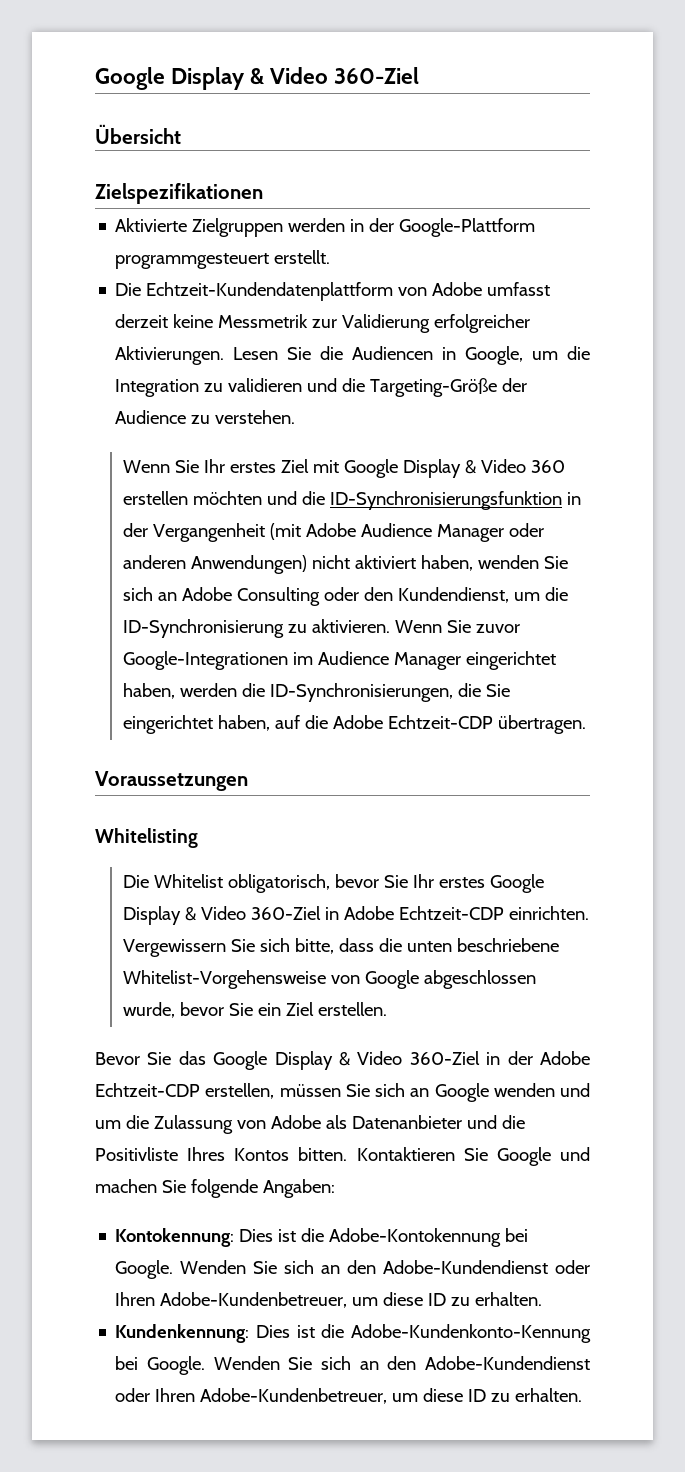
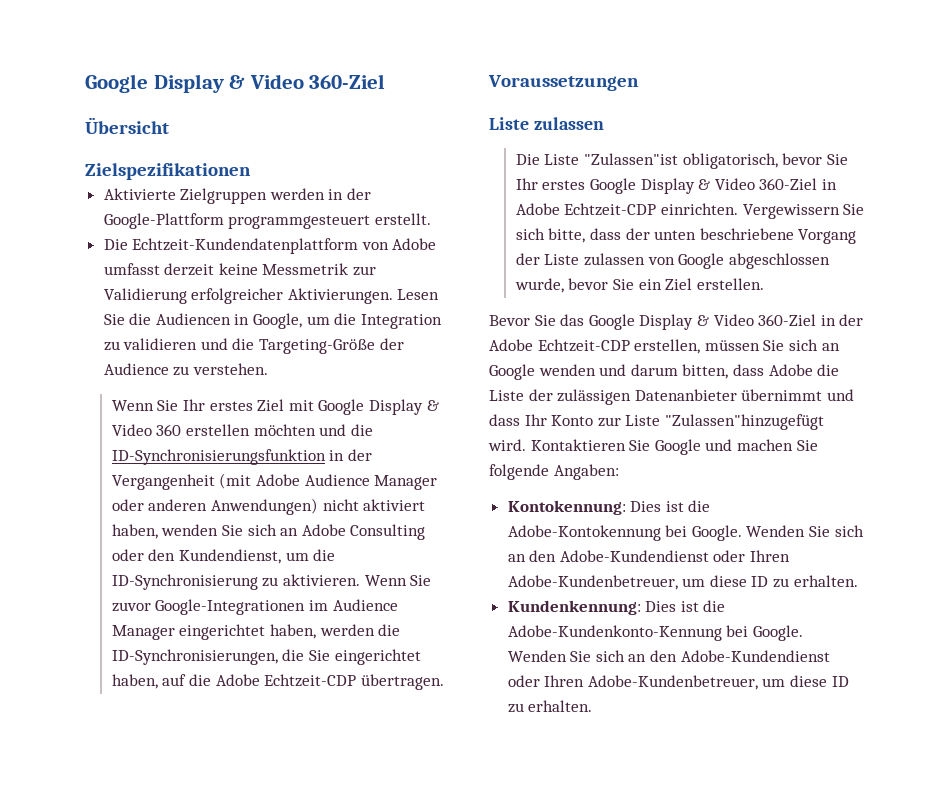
[95,828,198,848] [122,874,223,888] Whitelisting // Die Whitelist -> [489,117,604,130] [515,153,678,165] Liste zulassen // Die Liste "Zulassen"ist
[378,938,402,952] die -> [625,228,650,240] der
[122,970,326,989] Whitelist-Vorgehensweise -> [798,229,857,244] [515,253,645,266] Vorgang der Liste zulassen
[95,1115,525,1134] [95,1147,348,1161] um die Zulassung von Adobe als Datenanbieter und die Positivliste Ihres Kontos bitten. -> [630,364,840,379] [489,389,854,405] [489,414,824,430] [488,439,526,451] darum bitten, dass Adobe die Liste der zulässigen Datenanbieter übernimmt und dass Ihr Konto zur Liste "Zulassen"hinzugefügt wird.

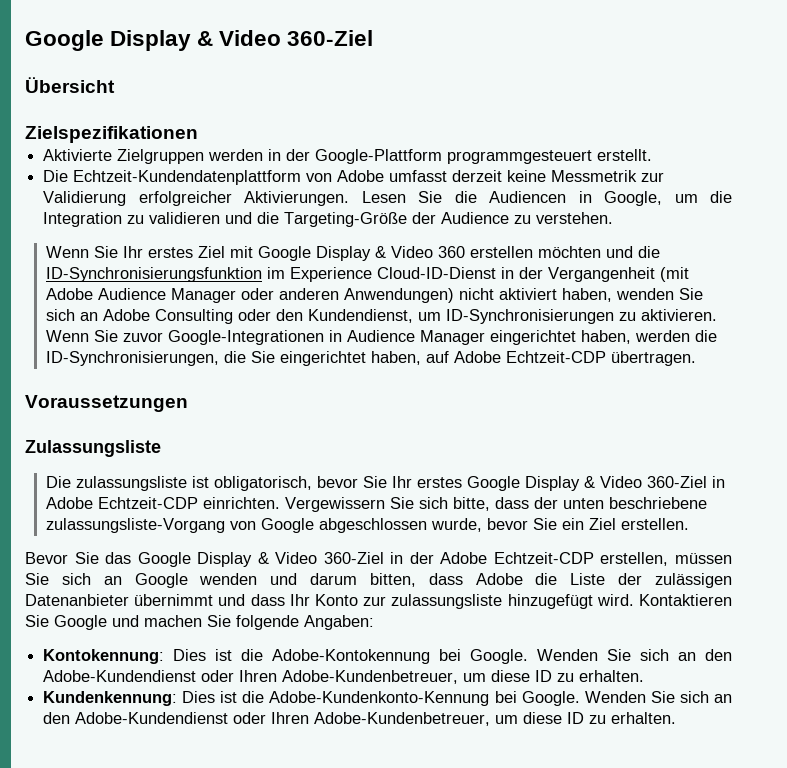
(326, 457) none -> [266,267,496,282] im Experience Cloud-ID-Dienst
[313,549,336,561] [111,574,258,590] die ID-Synchronisierung -> [445,309,614,324] ID-Synchronisierungen
[308,600,328,611] im -> [328,330,342,342] in
[188,674,211,686] die -> (449, 357) none
[489,117,604,130] [515,153,678,165] Liste zulassen // Die Liste "Zulassen"ist -> [25,440,161,457] [45,476,209,491] Zulassungsliste // Die zulassungsliste ist
[798,229,857,244] [515,253,645,266] Vorgang der Liste zulassen -> [45,518,225,533] zulassungsliste-Vorgang
[625,414,824,430] Liste "Zulassen"hinzugefügt -> [391,594,593,609] zulassungsliste hinzugefügt

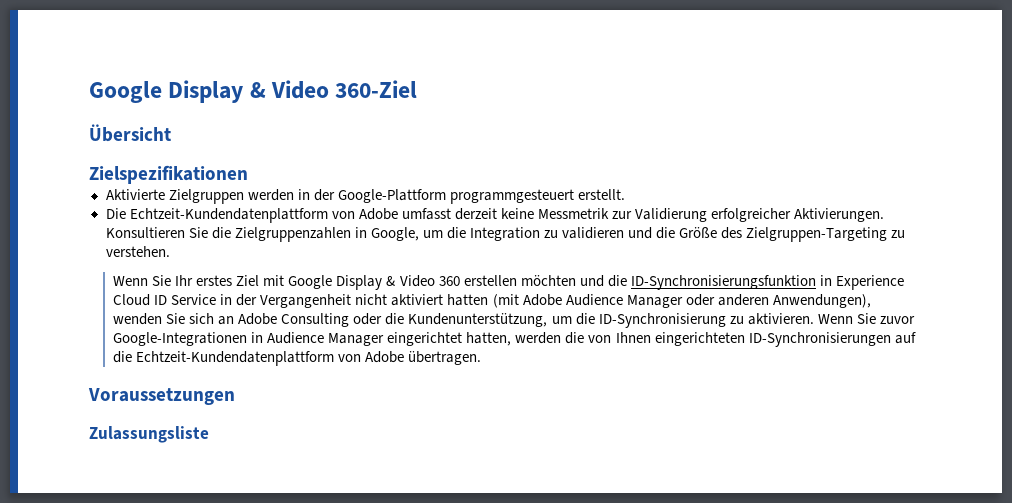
[361,191,406,203] Lesen -> [105,227,185,238] Konsultieren
[489,191,567,203] Audiencen -> [234,227,351,242] Zielgruppenzahlen
[284,212,510,227] Targeting-Größe der Audience -> [679,227,888,242] Größe des Zielgruppen-Targeting
[266,267,655,282] im Experience Cloud-ID-Dienst in der Vergangenheit -> [819,275,904,290] [113,294,489,308] in Experience Cloud ID Service in der Vergangenheit nicht aktiviert hatten
[343,288,612,303] Anwendungen) nicht aktiviert haben, -> [772,294,871,308] Anwendungen),
[275,309,614,324] den Kundendienst, um ID-Synchronisierungen -> [385,313,726,328] die Kundenunterstützung, um die ID-Synchronisierung
[580,330,631,344] haben, -> [466,332,512,346] hatten,
[45,351,696,366] [25,395,188,412] [25,440,161,457] [45,476,725,491] [45,497,707,512] [45,518,689,533] [25,552,733,567] [25,573,732,588] [25,594,732,609] [25,615,374,630] [43,649,733,664] [43,670,645,684] [43,691,733,706] [43,712,677,726] ID-Synchronisierungen, die Sie eingerichtet haben, auf Adobe Echtzeit-CDP übertragen. // Voraussetzungen // Zulassungsliste // Die zulassungsliste ist obligatorisch, bevor Sie Ihr erstes Google Display & Video 360-Ziel in Adobe Echtzeit-CDP einrichten. Vergewissern Sie sich bitte, dass der unten beschriebene zulassungsliste-Vorgang von Google abgeschlossen wurde, bevor Sie ein Ziel erstellen. // Bevor Sie das Google Display & Video 360-Ziel in der Adobe Echtzeit-CDP erstellen, müssen Sie sich an Google wenden und darum bitten, dass Adobe die Liste der zulässigen Datenanbieter übernimmt und dass Ihr Konto zur zulassungsliste hinzugefügt wird. Kontaktieren Sie Google und machen Sie folgende Angaben: // Kontokennung: Dies ist die Adobe-Kontokennung bei Google. Wenden Sie sich an den Adobe-Kundendienst oder Ihren Adobe-Kundenbetreuer, um diese ID zu erhalten. // Kundenkennung: Dies ist die Adobe-Kundenkonto-Kennung bei Google. Wenden Sie sich an den Adobe-Kundendienst oder Ihren Adobe-Kundenbetreuer, um diese ID zu erhalten. -> [588,332,916,347] [113,351,482,366] [88,388,235,405] [89,426,209,443] von Ihnen eingerichteten ID-Synchronisierungen auf die Echtzeit-Kundendatenplattform von Adobe übertragen. // Voraussetzungen // Zulassungsliste

